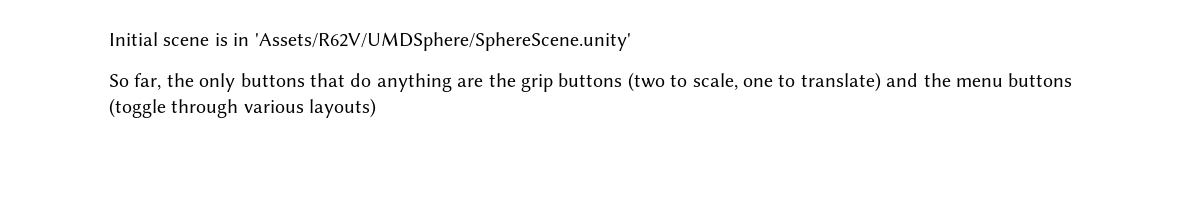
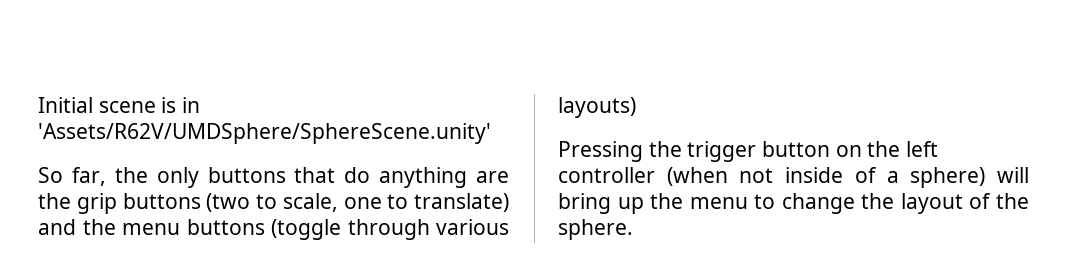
(377, 108) none -> [558,141,939,162] [558,167,1029,188] [558,193,1029,214] [558,219,633,240] // Pressing the trigger button on the left controller (when not inside of a sphere) will bring up the menu to change the layout of the sphere.

